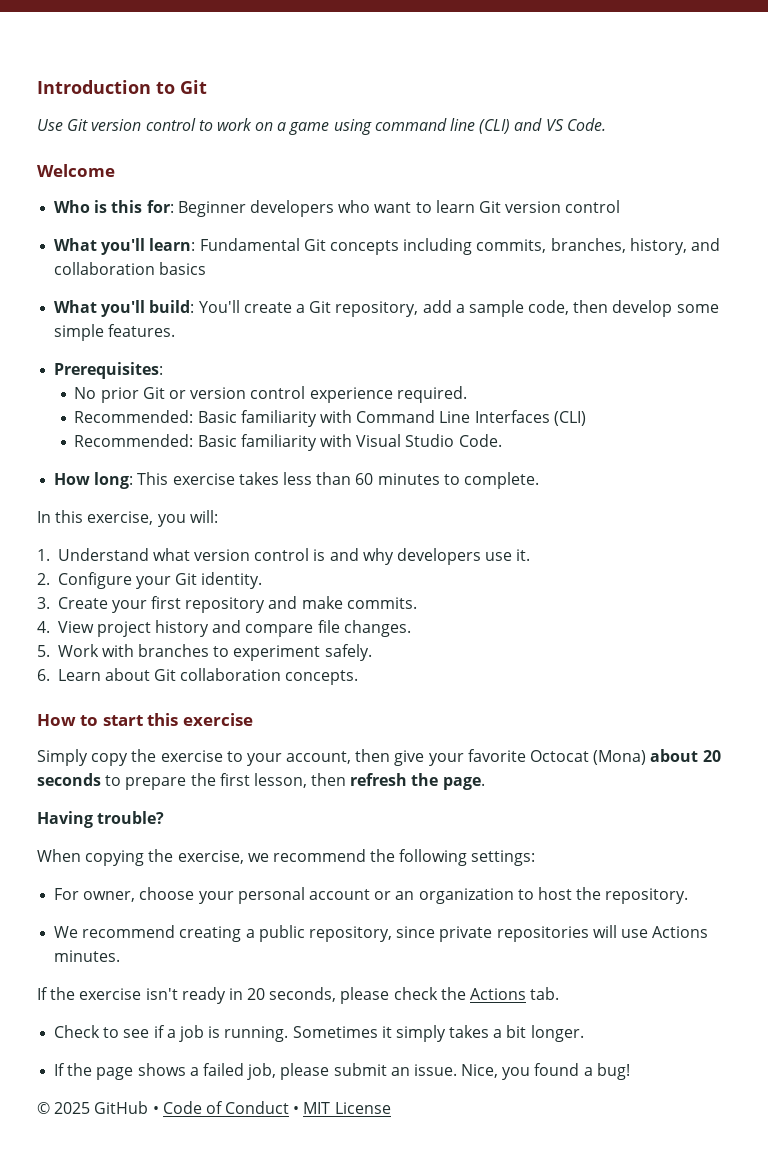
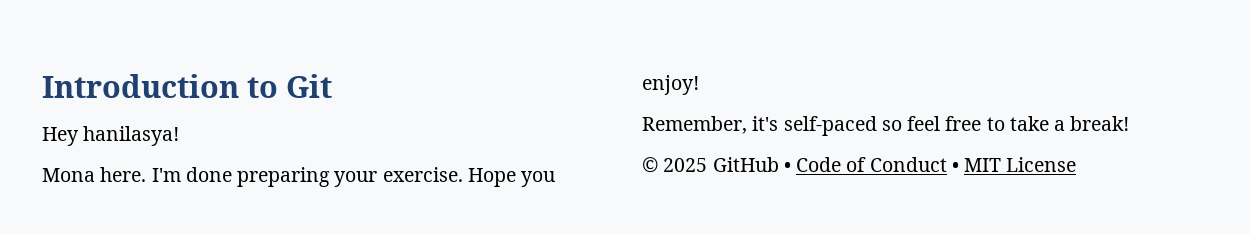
[37,118,606,135] [37,164,115,177] [54,200,621,217] [54,238,720,255] [54,262,207,275] [54,300,719,317] [54,324,176,341] [54,362,164,379] [74,386,467,403] [74,410,586,427] [74,434,502,451] [54,472,539,489] [37,510,218,527] [37,548,531,565] [37,572,263,589] [37,596,417,613] [37,620,411,637] [37,644,372,661] [37,668,359,685] [37,713,253,726] [37,749,721,766] [37,773,485,790] [37,811,165,828] [37,849,536,866] [54,887,689,904] [54,925,709,942] [54,950,121,962] [37,987,560,1004] [54,1025,584,1042] [54,1063,630,1080] Use Git version control to work on a game using command line (CLI) and VS Code. // Welcome // Who is this for: Beginner developers who want to learn Git version control // What you'll learn: Fundamental Git concepts including commits, branches, history, and collaboration basics // What you'll build: You'll create a Git repository, add a sample code, then develop some simple features. // Prerequisites: // No prior Git or version control experience required. // Recommended: Basic familiarity with Command Line Interfaces (CLI) // Recommended: Basic familiarity with Visual Studio Code. // How long: This exercise takes less than 60 minutes to complete. // In this exercise, you will: // 1. Understand what version control is and why developers use it. // 2. Configure your Git identity. // 3. Create your first repository and make commits. // 4. View project history and compare file changes. // 5. Work with branches to experiment safely. // 6. Learn about Git collaboration concepts. // How to start this exercise // Simply copy the exercise to your account, then give your favorite Octocat (Mona) about 20 seconds to prepare the first lesson, then refresh the page. // Having trouble? // When copying the exercise, we recommend the following settings: // For owner, choose your personal account or an organization to host the repository. // We recommend creating a public repository, since private repositories will use Actions minutes. // If the exercise isn't ready in 20 seconds, please check the Actions tab. // Check to see if a job is running. Sometimes it simply takes a bit longer. // If the page shows a failed job, please submit an issue. Nice, you found a bug! -> [42,126,180,146] [42,167,556,187] [642,75,699,95] [642,116,1130,136] Hey hanilasya! // Mona here. I'm done preparing your exercise. Hope you enjoy! // Remember, it's self-paced so feel free to take a break!

